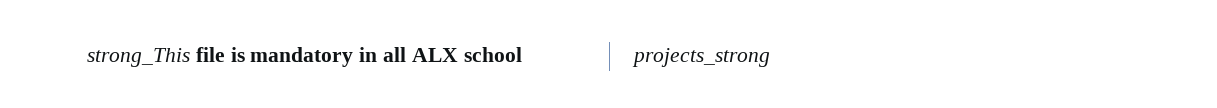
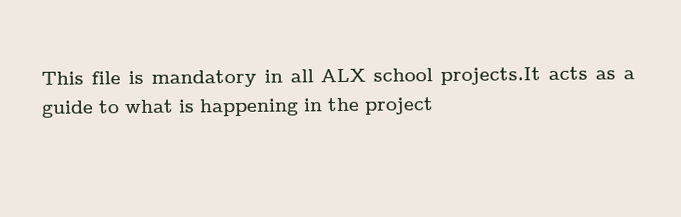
[87,48,190,67] strong_This -> [41,71,84,85] This
[632,48,770,67] projects_strong -> [440,66,635,86] [41,97,434,118] projects.It acts as a guide to what is happening in the project

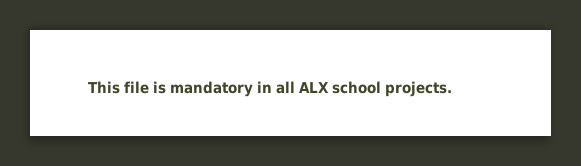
[440,66,635,86] [41,97,434,118] projects.It acts as a guide to what is happening in the project -> [385,81,452,97] projects.

